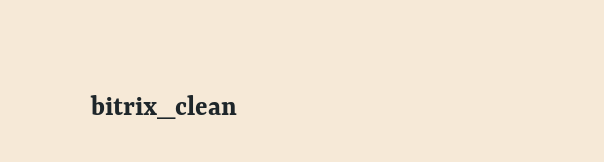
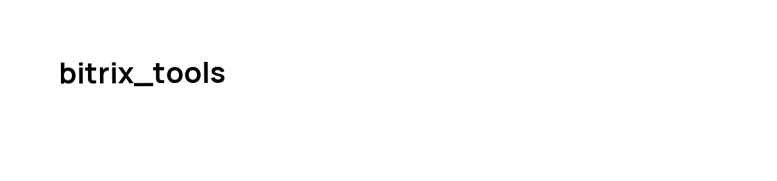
[90,95,237,119] bitrix_clean -> [58,61,226,87] bitrix_tools

